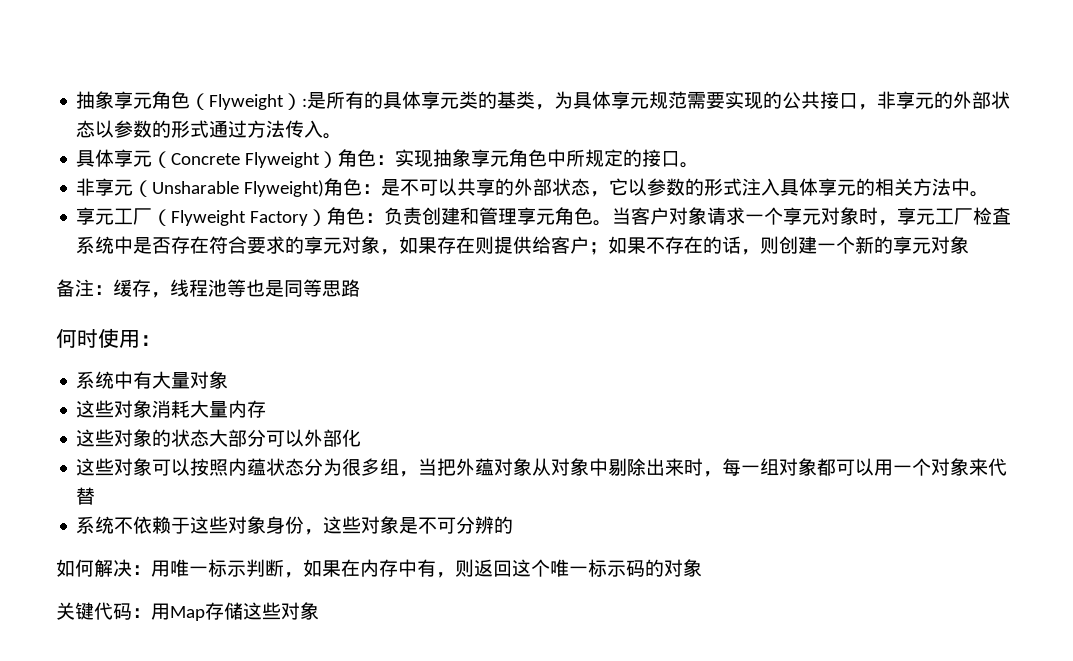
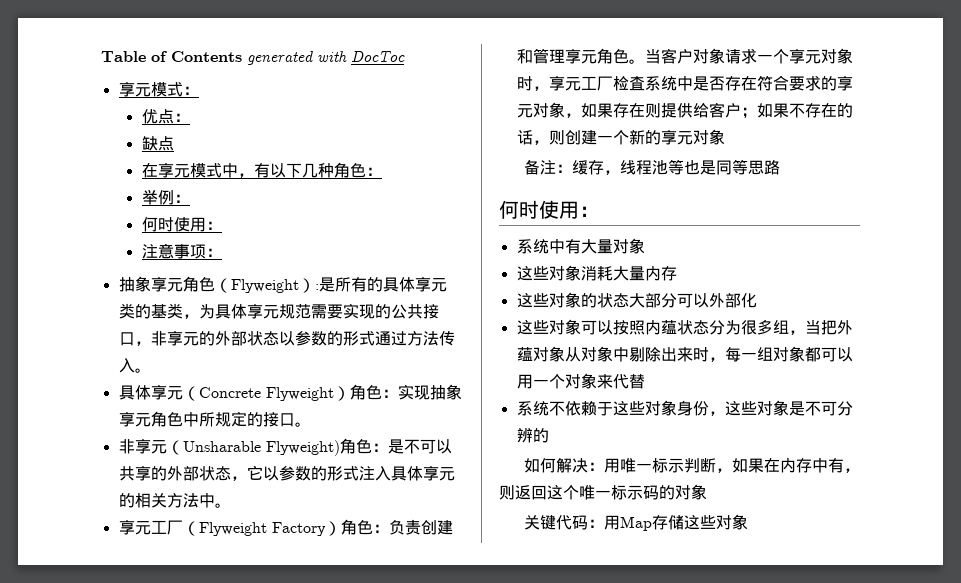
(76, 100) none -> [101,51,405,65] [118,82,199,97] [141,109,190,124] [141,136,174,151] [141,162,382,178] [141,190,190,205] [141,217,222,232] [141,243,222,259] Table of Contents generated with DocToc // 享元模式： // 优点： // 缺点 // 在享元模式中，有以下几种角色： // 举例： // 何时使用： // 注意事项： //

